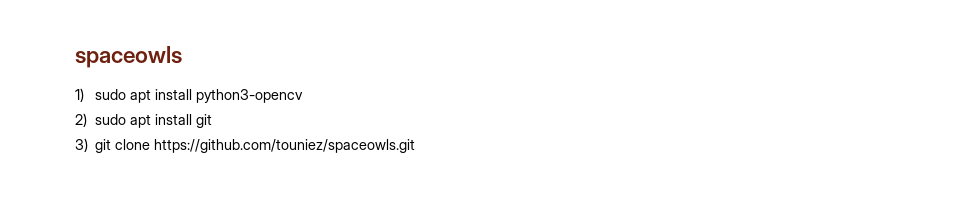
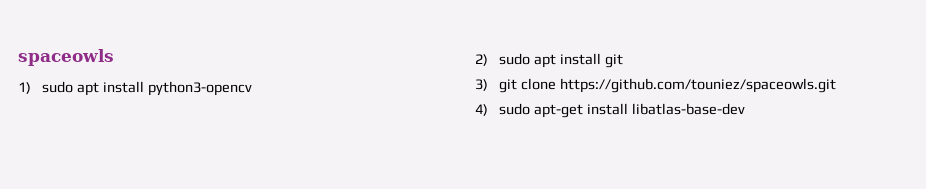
(416, 146) none -> [475,103,745,118] // 4) sudo apt-get install libatlas-base-dev

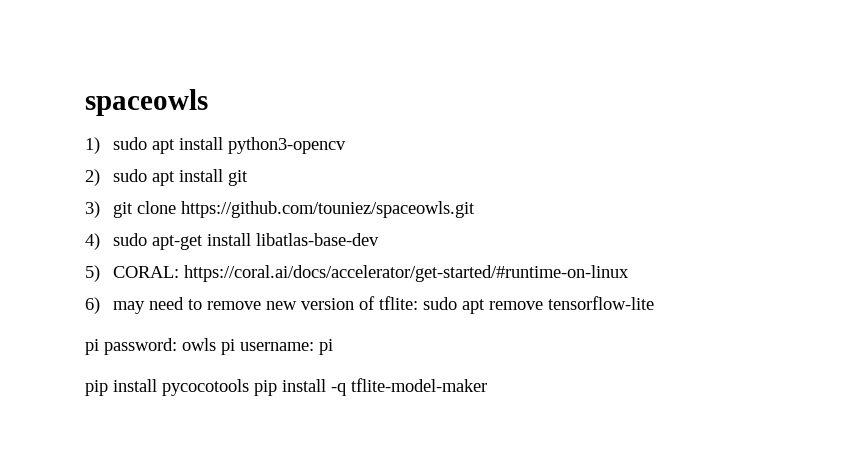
(745, 109) none -> [85,265,629,282] [85,296,654,314] [85,338,333,355] [85,378,487,396] // 5) CORAL: https://coral.ai/docs/accelerator/get-started/#runtime-on-linux // 6) may need to remove new version of tflite: sudo apt remove tensorflow-lite // pi password: owls pi username: pi // pip install pycocotools pip install -q tflite-model-maker

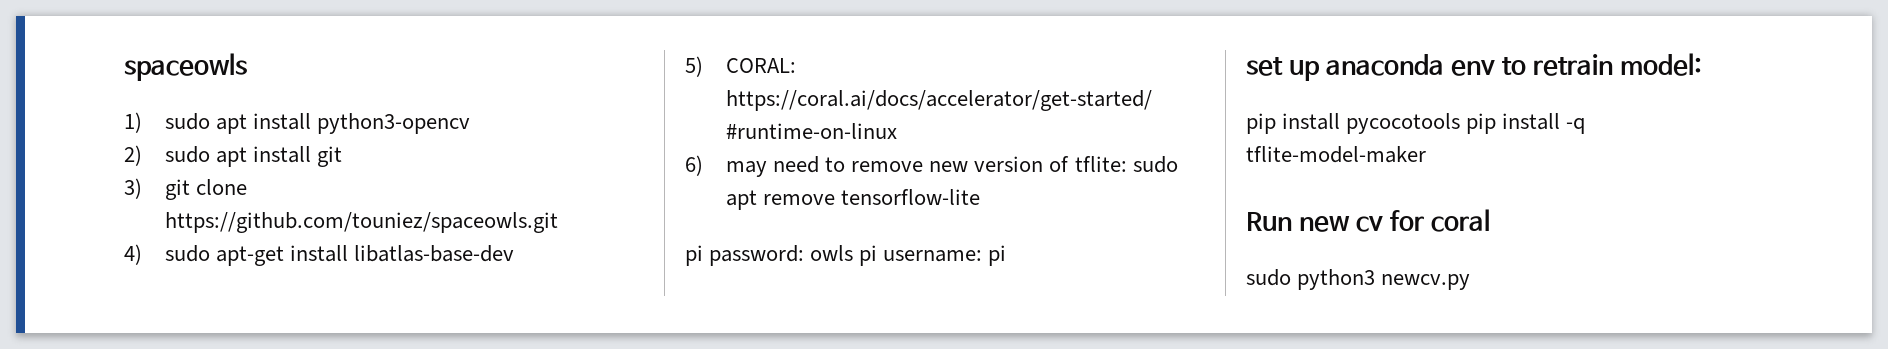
(333, 347) none -> [1246,53,1703,81] // set up anaconda env to retrain model:
(487, 385) none -> [1246,209,1491,232] [1246,269,1471,290] // Run new cv for coral // sudo python3 newcv.py

